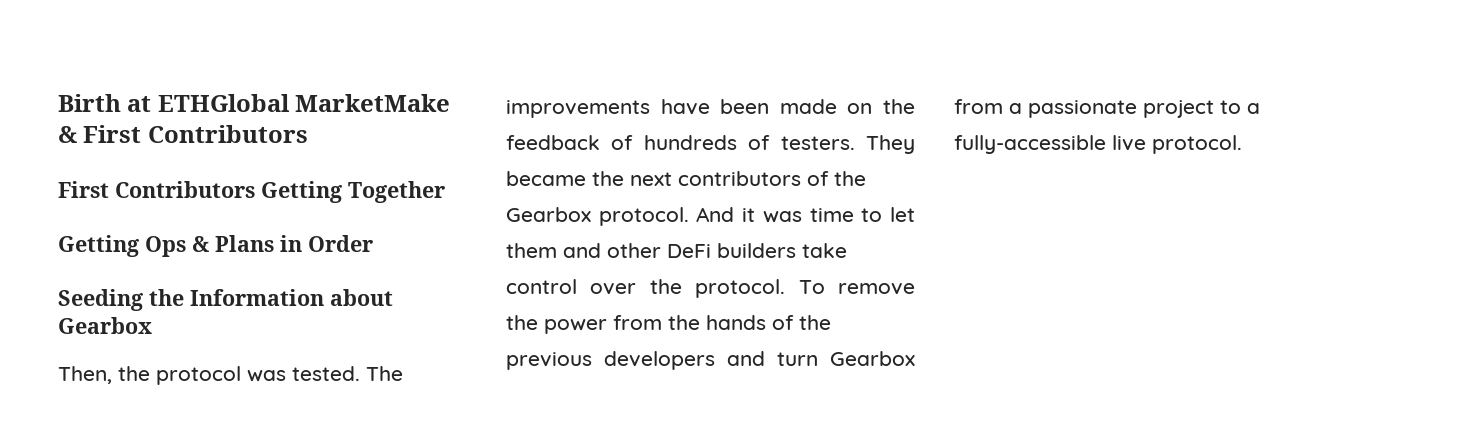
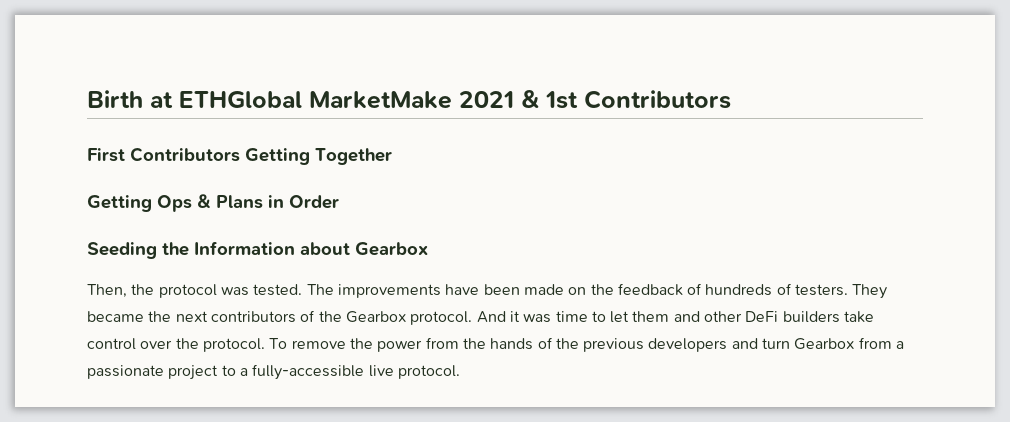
[58,125,142,143] & First -> [459,90,578,109] 2021 & 1st

